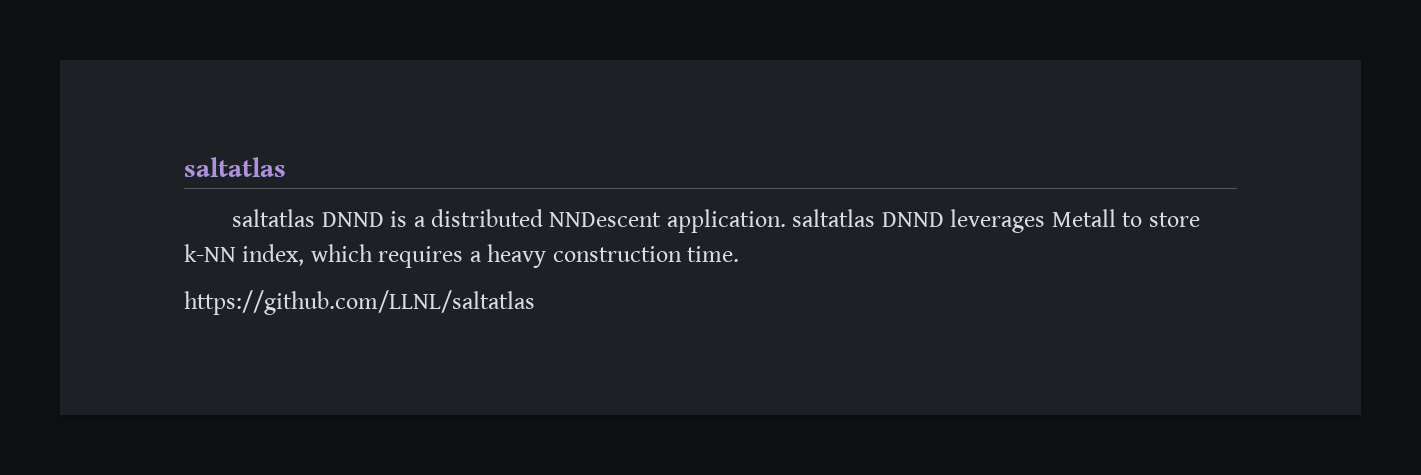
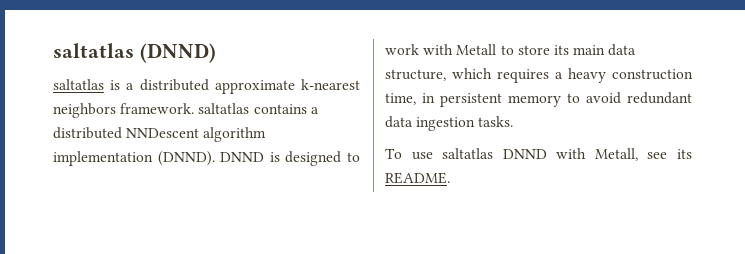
[184,157,286,177] [232,209,384,227] saltatlas // saltatlas DNND -> [53,43,216,63] [53,79,104,90] saltatlas (DNND) // saltatlas
[549,209,1200,233] [184,244,305,266] NNDescent application. saltatlas DNND leverages Metall to store k-NN index, -> [214,79,360,94] [53,103,319,118] [53,127,267,142] [53,151,360,166] [385,44,637,56] [385,69,446,81] approximate k-nearest neighbors framework. saltatlas contains a distributed NNDescent algorithm implementation (DNND). DNND is designed to work with Metall to store its main data structure,
[687,246,740,262] [184,290,535,315] time. // https://github.com/LLNL/saltatlas -> [385,92,692,107] [385,116,514,131] [385,148,692,161] [385,172,450,184] time, in persistent memory to avoid redundant data ingestion tasks. // To use saltatlas DNND with Metall, see its README.

